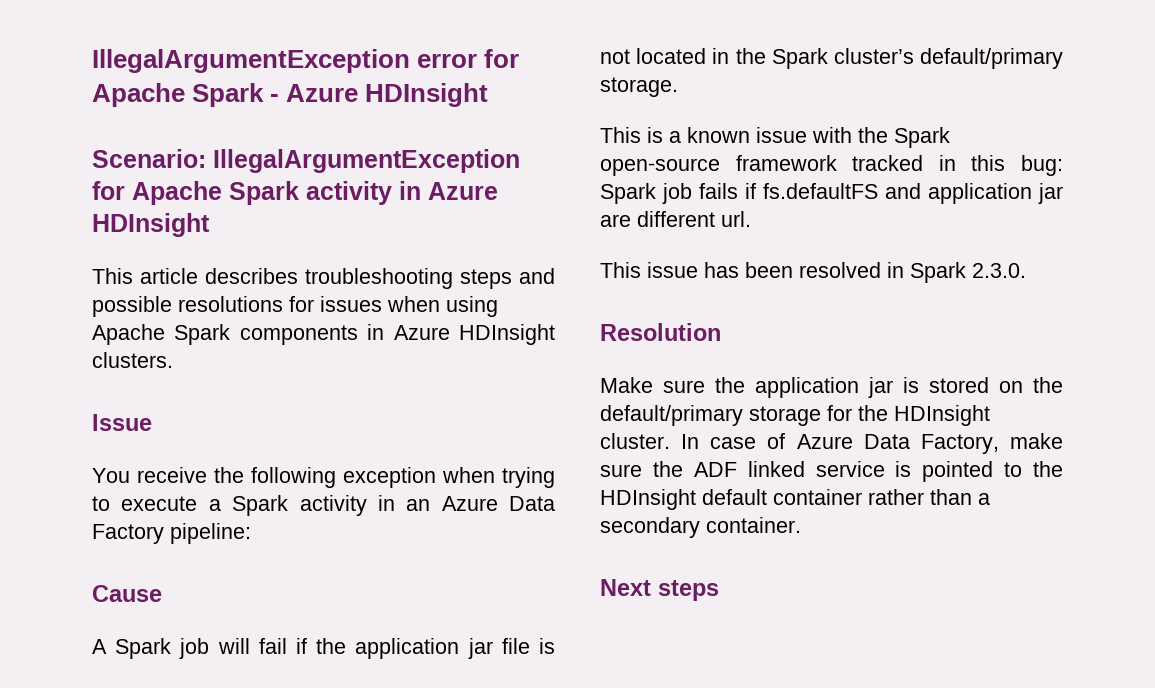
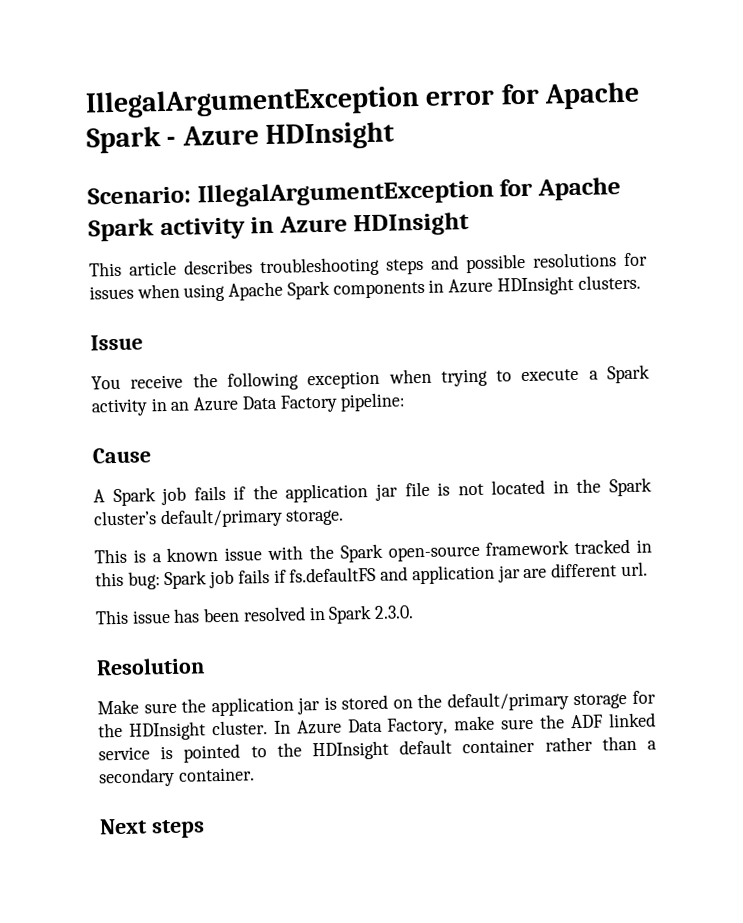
[217,638,287,654] will fail -> [193,485,226,501] fails
[710,433,786,449] case of -> (291, 727) none

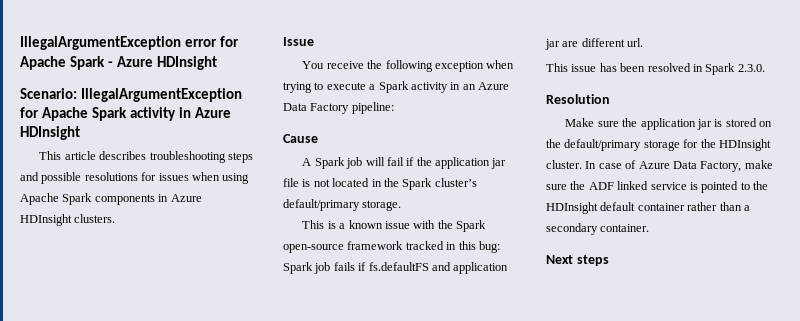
[193,485,226,501] fails -> [365,157,404,166] will fail
(291, 727) none -> [598,160,637,169] case of

